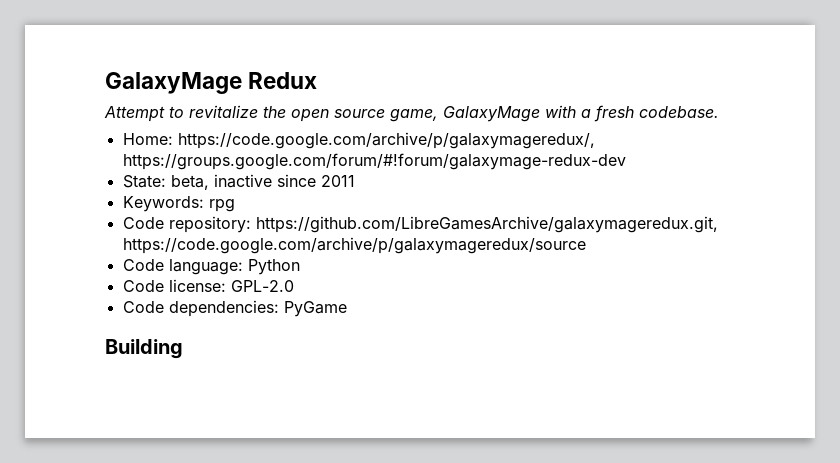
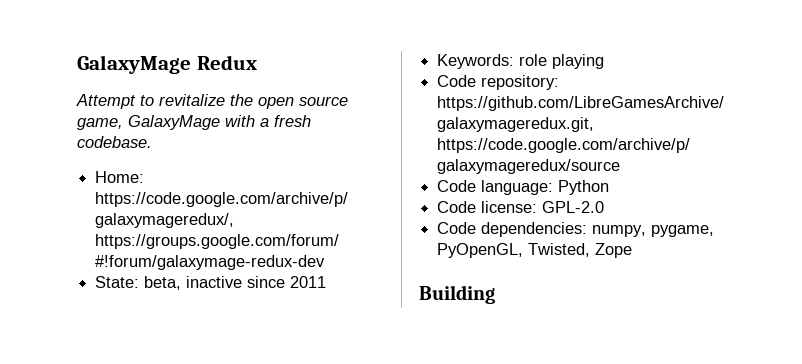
[208,199,235,212] rpg -> [519,54,605,69] role playing
[283,301,347,317] PyGame -> [592,225,715,237] [437,243,633,258] numpy, pygame, PyOpenGL, Twisted, Zope

